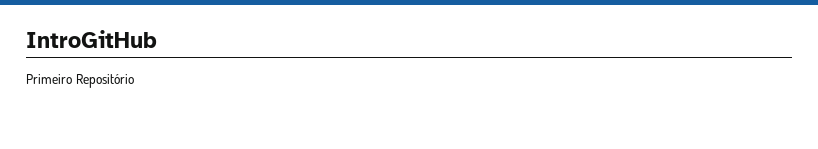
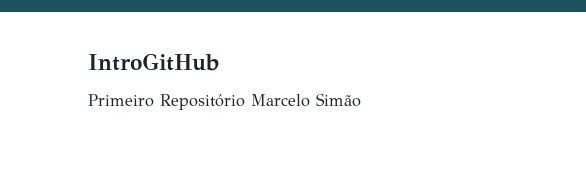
(134, 81) none -> [251,93,361,107] Marcelo Simão

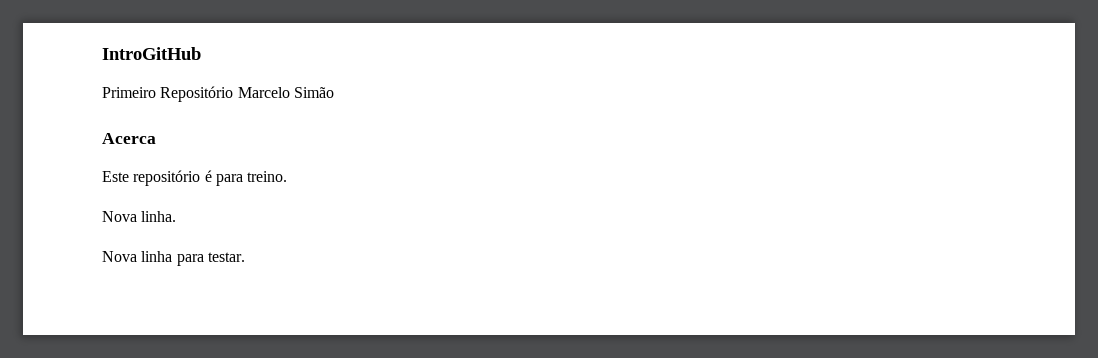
(361, 100) none -> [102,133,156,144] [102,170,288,186] [102,211,177,222] [102,251,245,266] // Acerca // Este repositório é para treino. // Nova linha. // Nova linha para testar.

